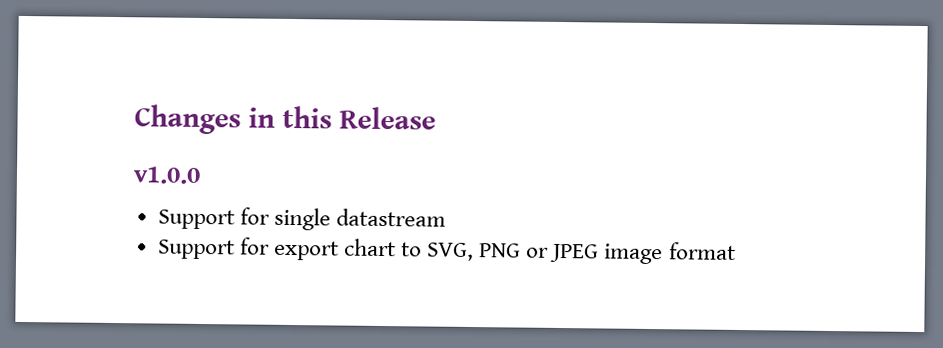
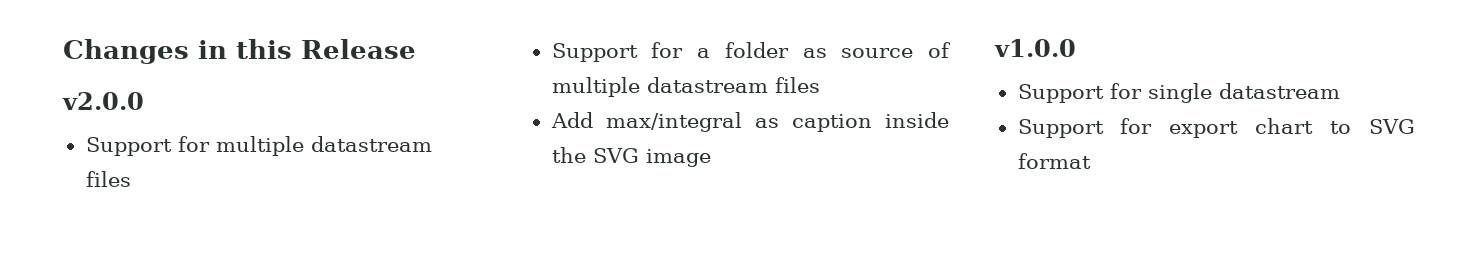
(436, 118) none -> [62,92,144,110] [85,136,432,156] [85,171,131,187] [551,42,951,62] [551,77,820,97] [550,112,949,132] [551,147,711,167] // v2.0.0 // Support for multiple datastream files // Support for a folder as source of multiple datastream files // Add max/integral as caption inside the SVG image
[427,242,664,265] SVG, PNG or JPEG image -> [1369,119,1415,134] SVG

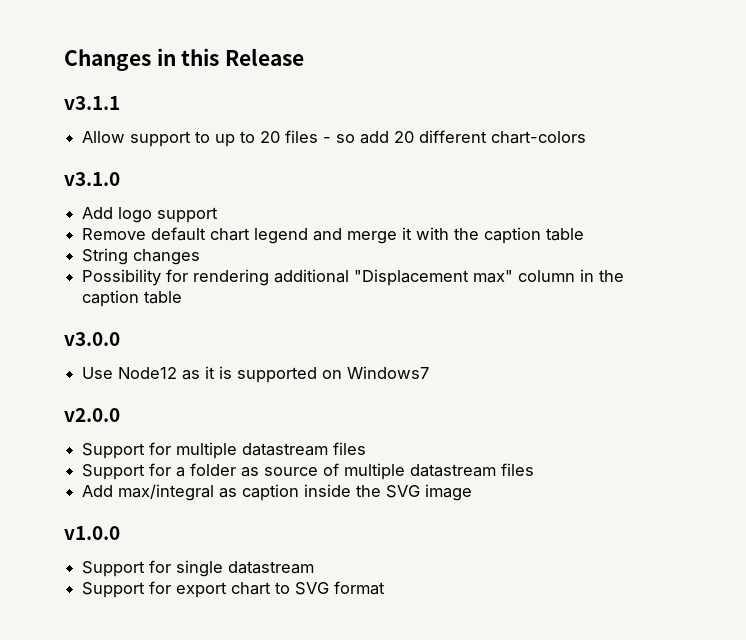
(416, 49) none -> [64,96,120,110] [82,130,587,147] [64,172,120,186] [82,207,219,223] [82,227,585,244] [82,248,201,265] [82,269,625,286] [82,290,183,307] [64,332,120,346] [82,366,430,383] // v3.1.1 // Allow support to up to 20 files - so add 20 different chart-colors // v3.1.0 // Add logo support // Remove default chart legend and merge it with the caption table // String changes // Possibility for rendering additional "Displacement max" column in the caption table // v3.0.0 // Use Node12 as it is supported on Windows7

